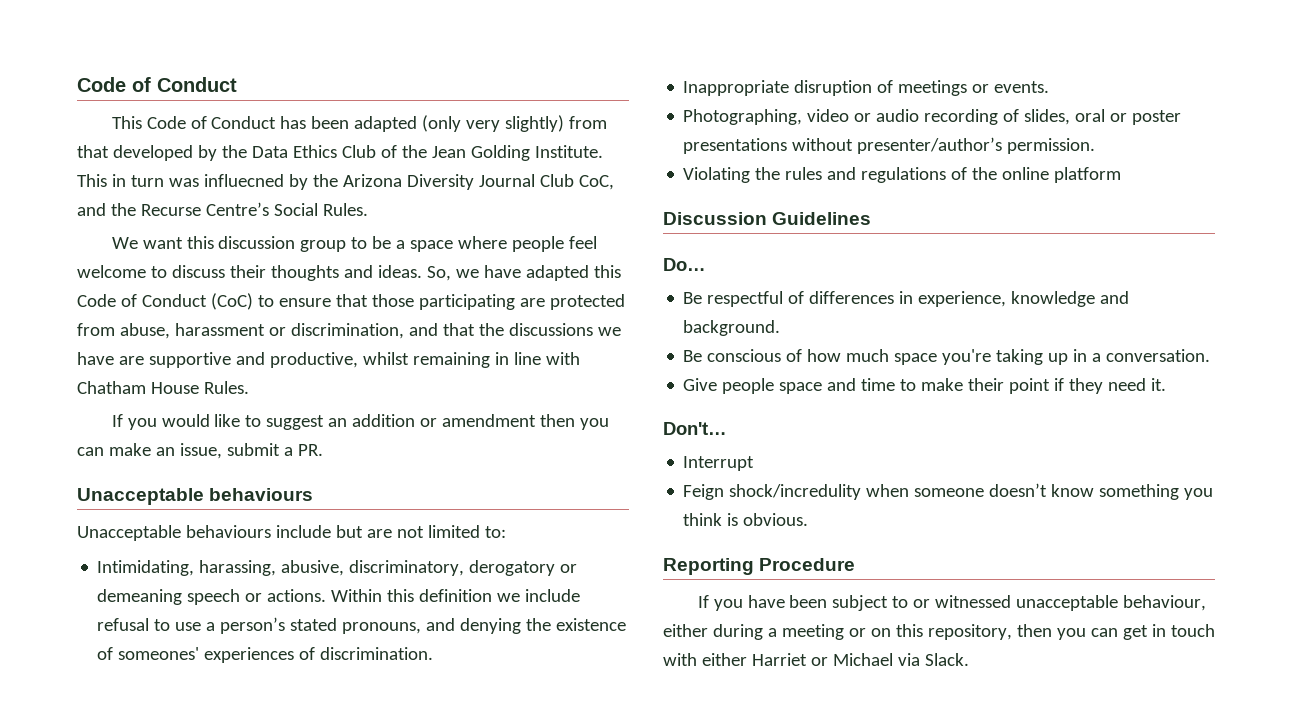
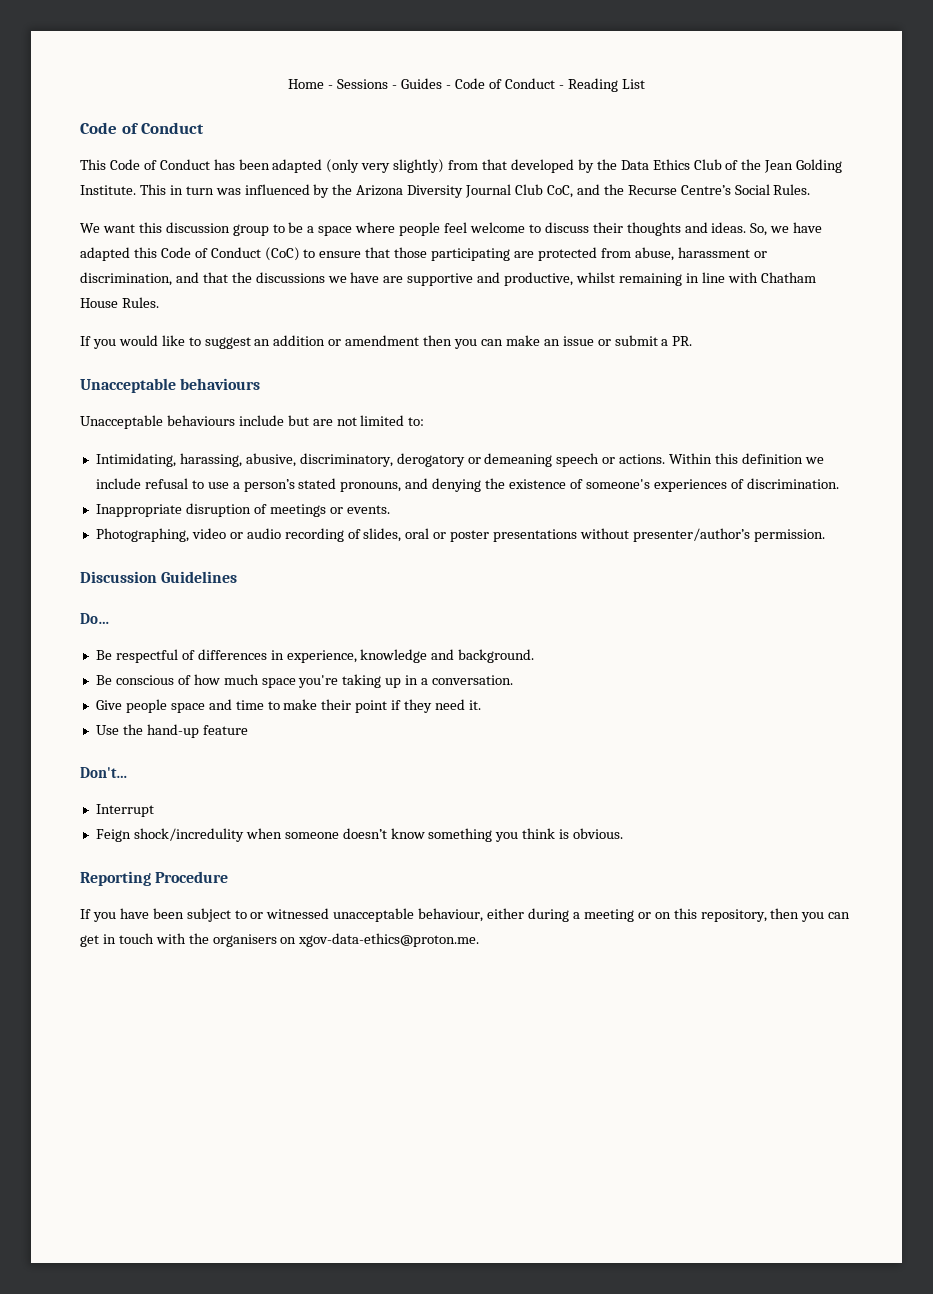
(77, 84) none -> [288,78,645,92] Home - Sessions - Guides - Code of Conduct - Reading List //
[203,174,284,187] influecned -> [244,184,310,195] influenced
[179,443,222,459] issue, -> [562,336,611,346] issue or
[118,647,200,660] someones' -> [585,479,650,489] someone's
[683,167,1122,183] // Violating the rules and regulations of the online platform -> (825, 535) none
(1167, 384) none -> [95,724,248,738] // Use the hand-up feature
[701,653,969,666] either Harriet or Michael via Slack. -> [188,933,480,947] the organisers on xgov-data-ethics@proton.me.

